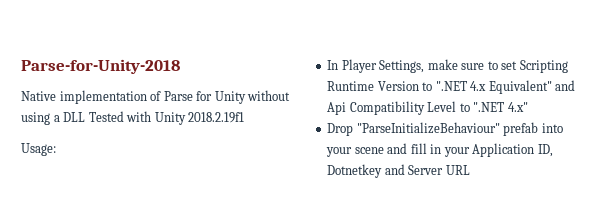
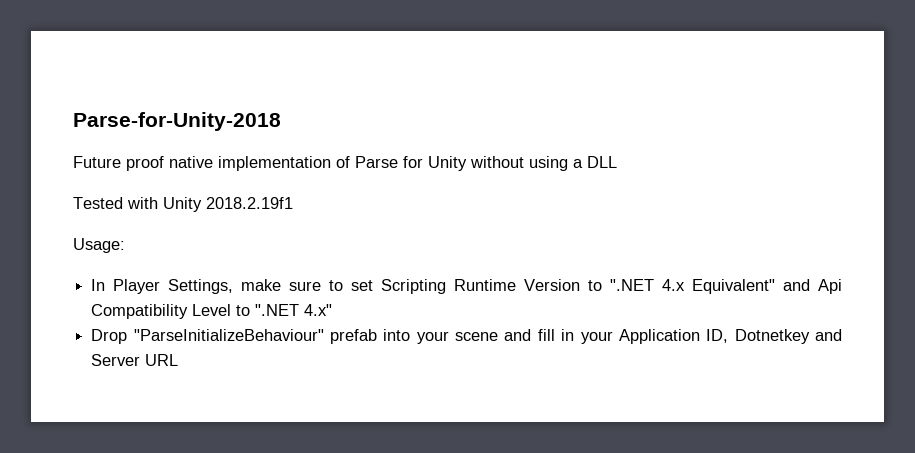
[21,91,56,101] Native -> [73,156,213,171] Future proof native
(86, 117) none -> (617, 162) //

